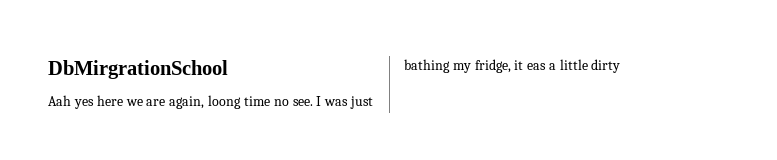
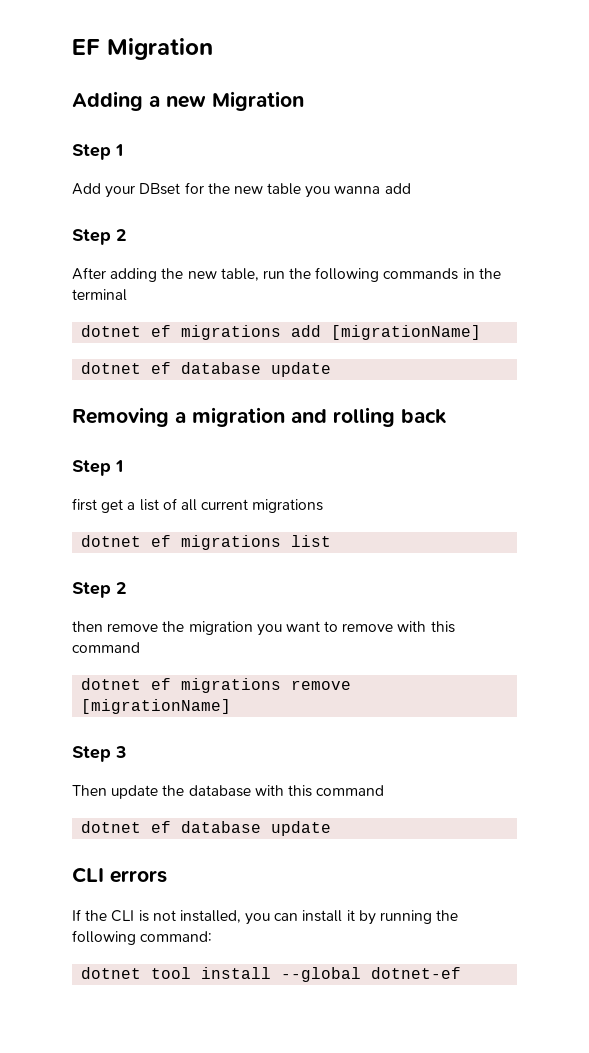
[48,60,228,79] [48,95,373,109] [404,59,621,73] DbMirgrationSchool // Aah yes here we are again, loong time no see. I was just bathing my fridge, it eas a little dirty -> [72,38,213,60] [72,91,304,111] [72,144,123,160] [72,182,411,198] [72,229,126,245] [72,267,501,282] [72,289,127,301] [81,325,482,340] [81,362,332,377] [72,407,447,427] [72,460,123,476] [72,498,324,513] [81,535,332,550] [72,582,126,598] [72,621,455,636] [72,642,140,653] [81,678,352,693] [81,699,232,714] [72,746,127,762] [72,785,385,799] [81,821,332,836] [72,867,167,883] [72,909,459,925] [72,930,213,945] [81,967,462,982] EF Migration // Adding a new Migration // Step 1 // Add your DBset for the new table you wanna add // Step 2 // After adding the new table, run the following commands in the terminal // dotnet ef migrations add [migrationName] // dotnet ef database update // Removing a migration and rolling back // Step 1 // first get a list of all current migrations // dotnet ef migrations list // Step 2 // then remove the migration you want to remove with this command // dotnet ef migrations remove [migrationName] // Step 3 // Then update the database with this command // dotnet ef database update // CLI errors // If the CLI is not installed, you can install it by running the following command: // dotnet tool install --global dotnet-ef

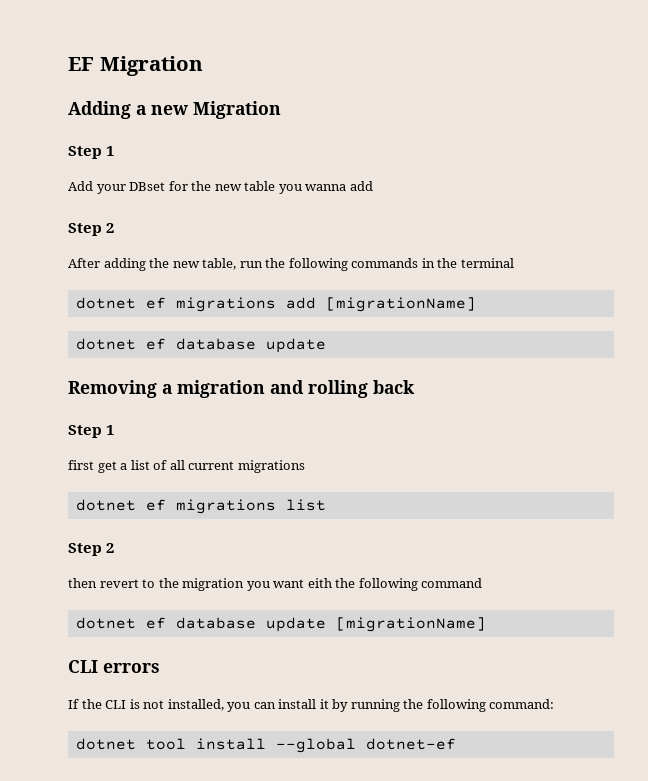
[107,623,159,632] remove -> [99,579,156,588] revert to
[324,621,455,633] [72,642,140,653] [81,678,352,693] [81,699,232,714] [72,746,127,762] [72,785,312,799] to remove with this command // dotnet ef migrations remove [migrationName] // Step 3 // Then update the database with this -> [307,578,418,591] eith the following
(332, 828) none -> [335,617,486,632] [migrationName]

